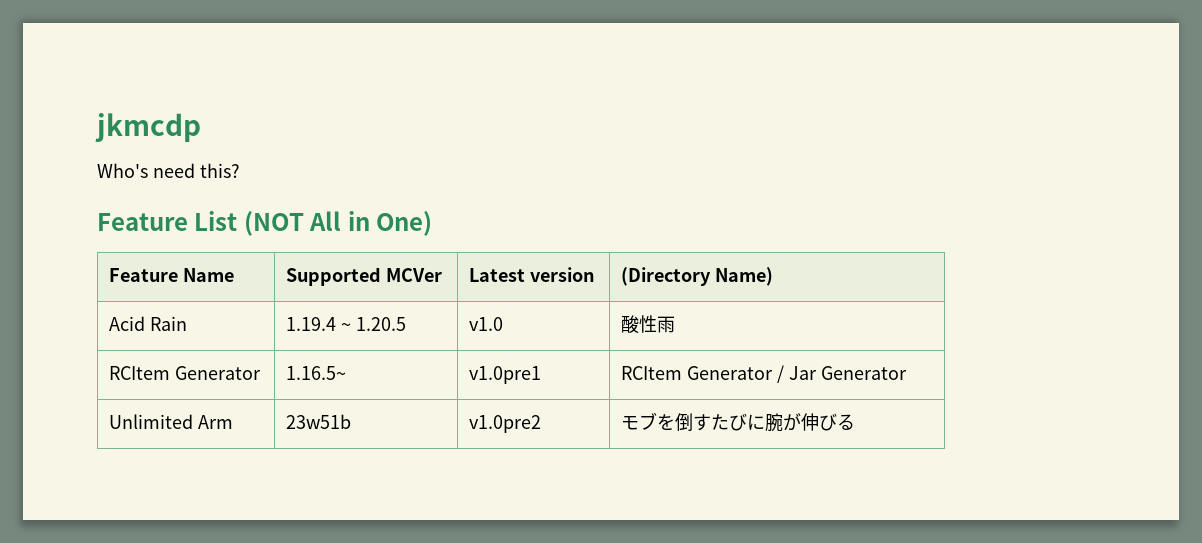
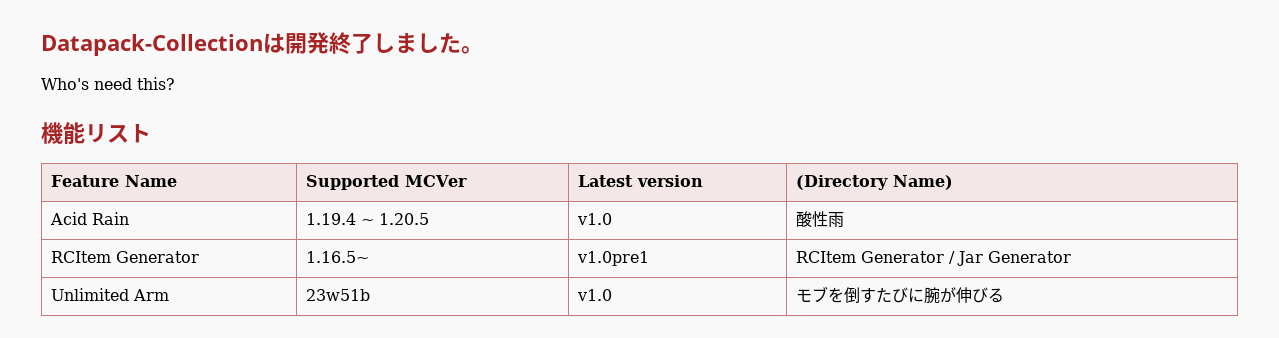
[95,113,201,142] [97,163,240,178] [97,211,433,236] jkmcdp // Who's need this? // Feature List (NOT All in One) -> [41,32,483,56] [41,77,175,90] [41,122,151,144] Datapack-Collectionは開発終了しました。 // Who's need this? // 機能リスト
[469,415,542,433] v1.0pre2 -> [576,289,612,301] v1.0

